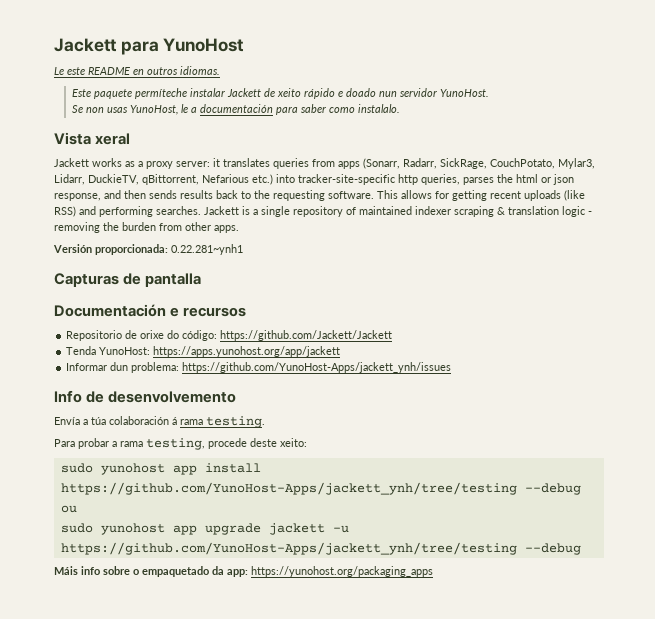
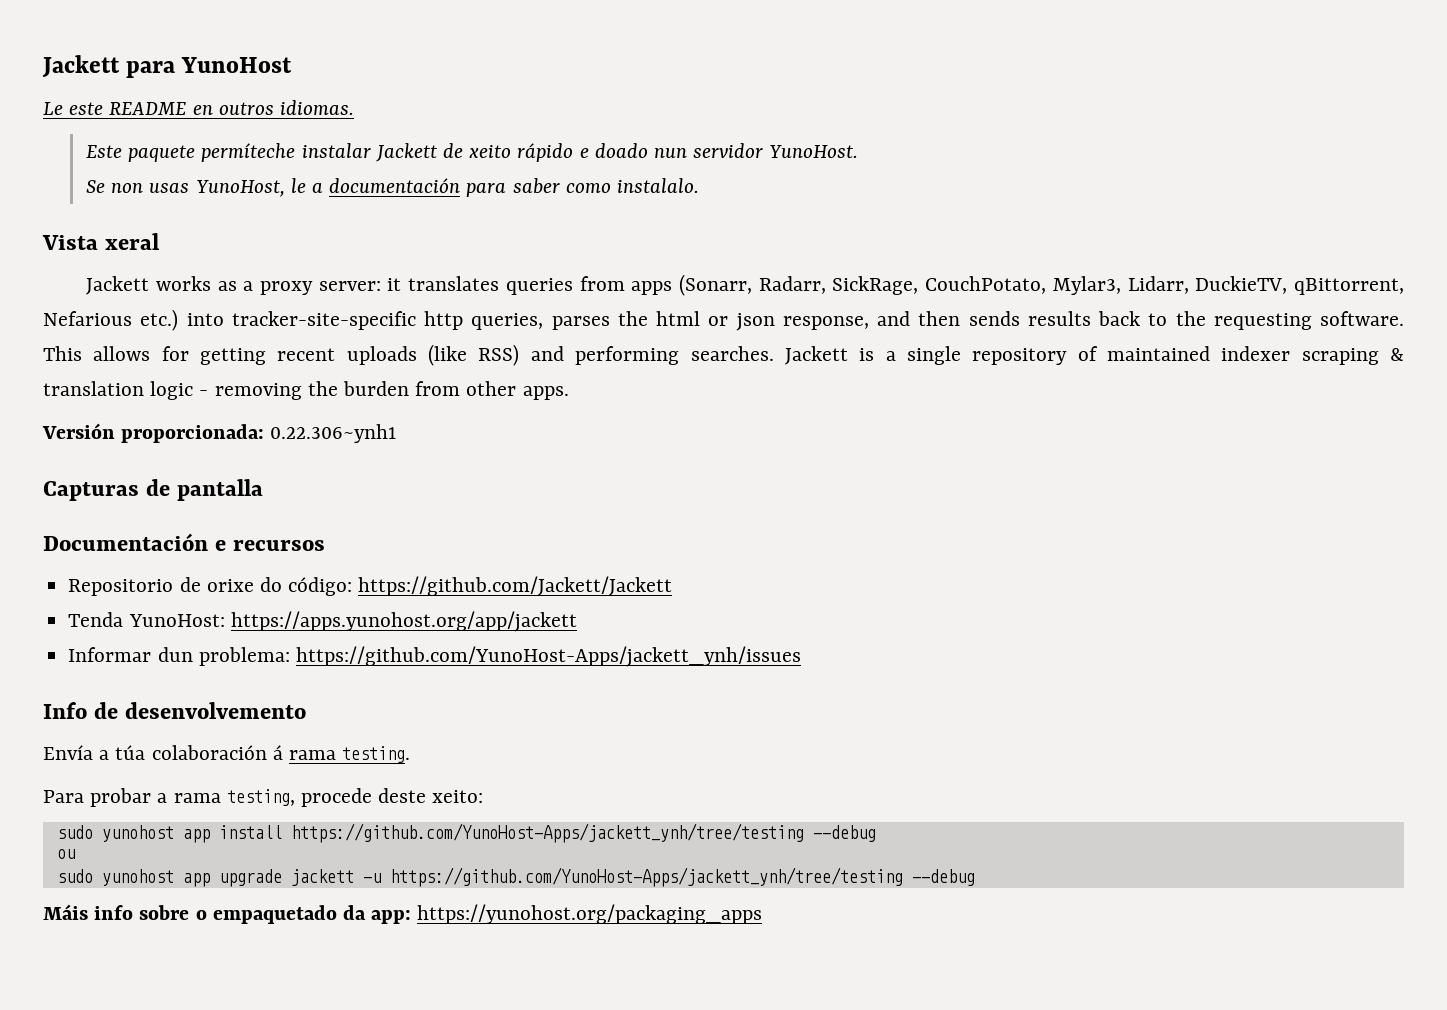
[171,244,243,255] 0.22.281~ynh1 -> [270,424,397,443] 0.22.306~ynh1

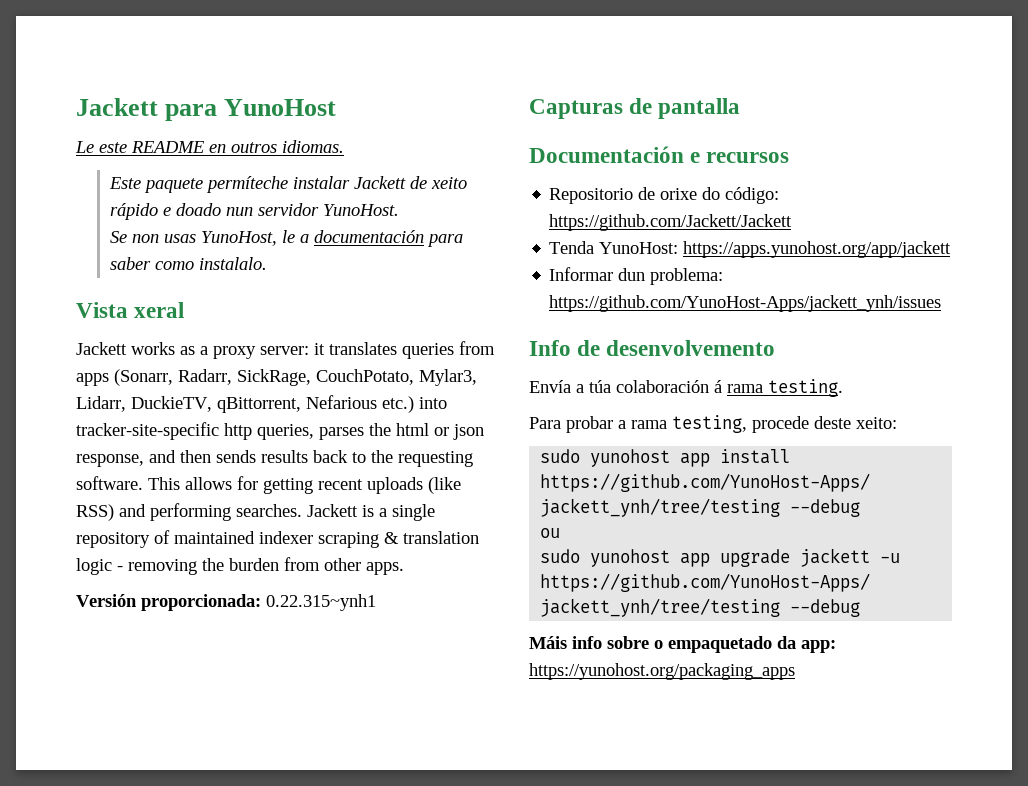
[270,424,397,443] 0.22.306~ynh1 -> [266,594,376,611] 0.22.315~ynh1

